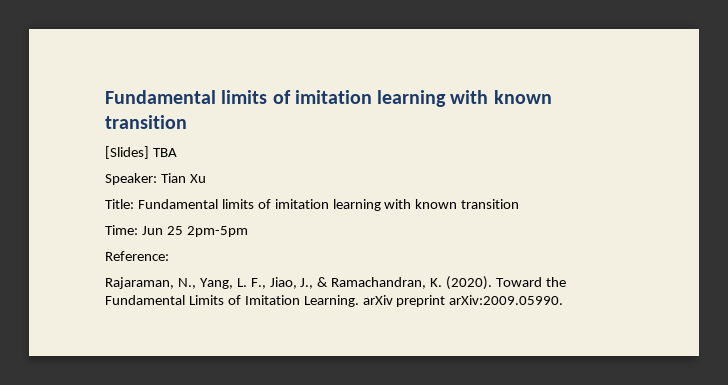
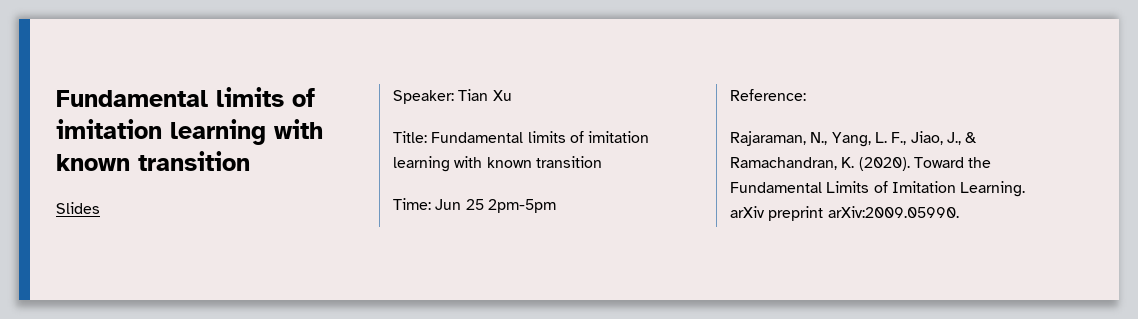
[105,90,552,107] [105,115,187,129] [105,146,177,159] Fundamental limits of imitation learning with known transition // [Slides] TBA -> [56,87,315,107] [56,119,323,145] [56,151,250,171] [56,202,100,214] Fundamental limits of imitation learning with known transition // Slides

